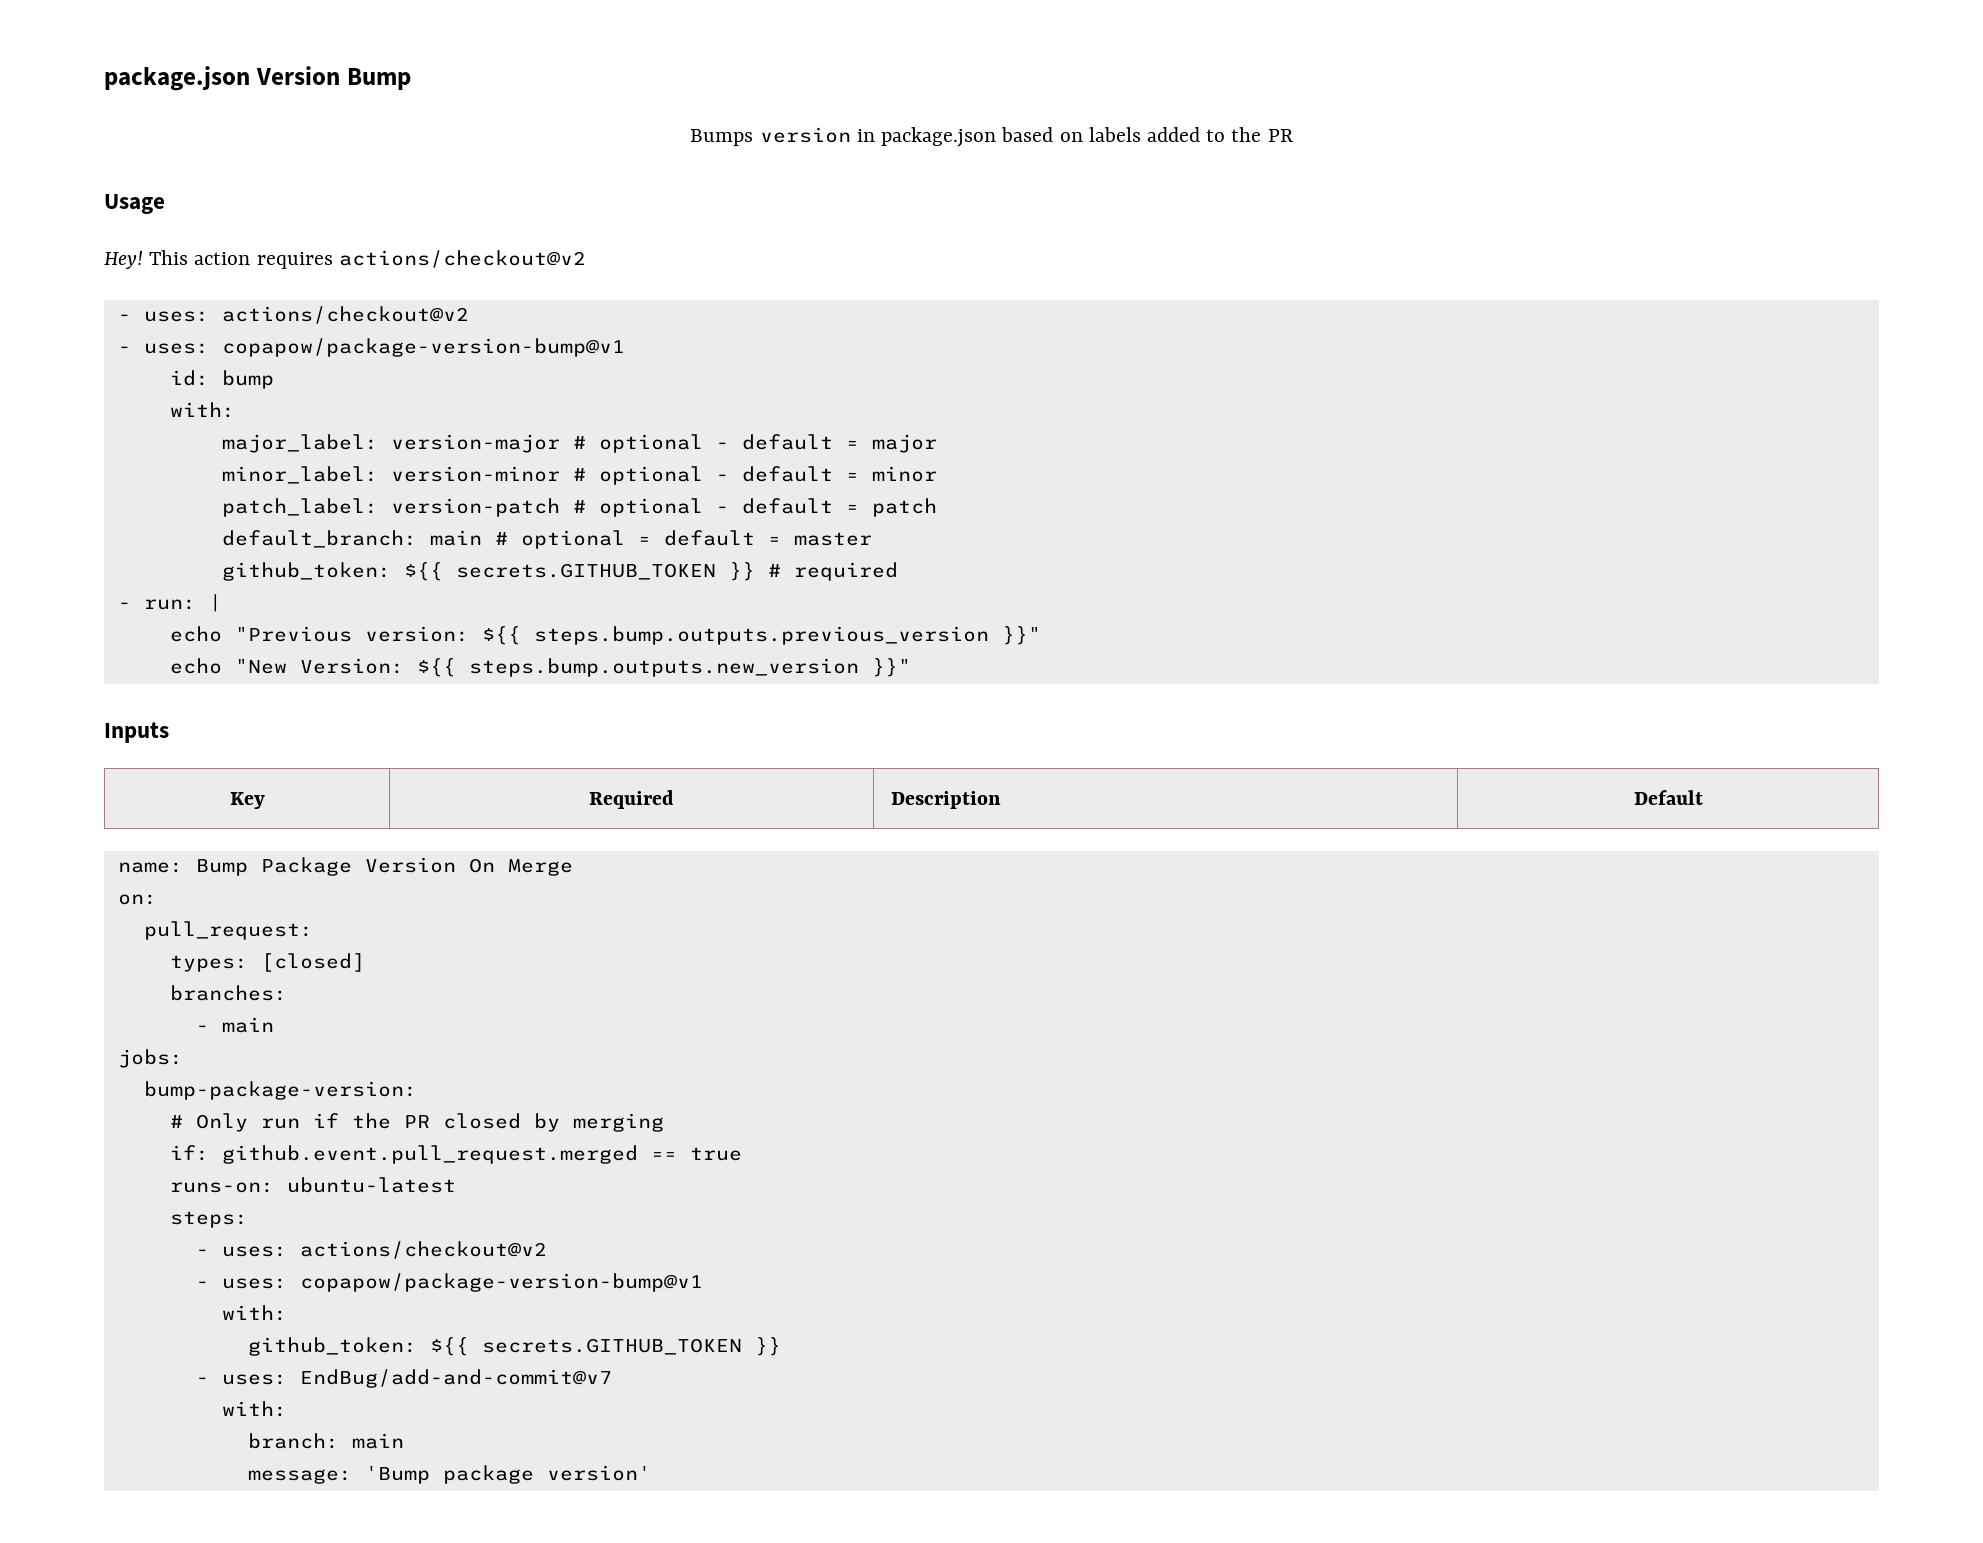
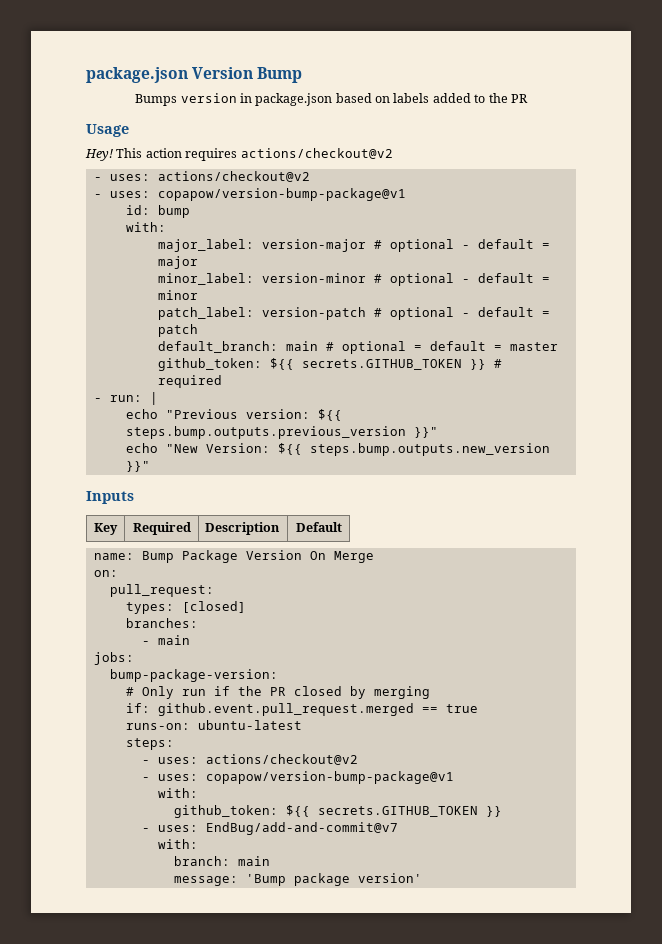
[221,338,625,357] copapow/package-version-bump@v1 -> [157,188,406,201] copapow/version-bump-package@v1
[299,1273,703,1292] copapow/package-version-bump@v1 -> [205,771,454,784] copapow/version-bump-package@v1

